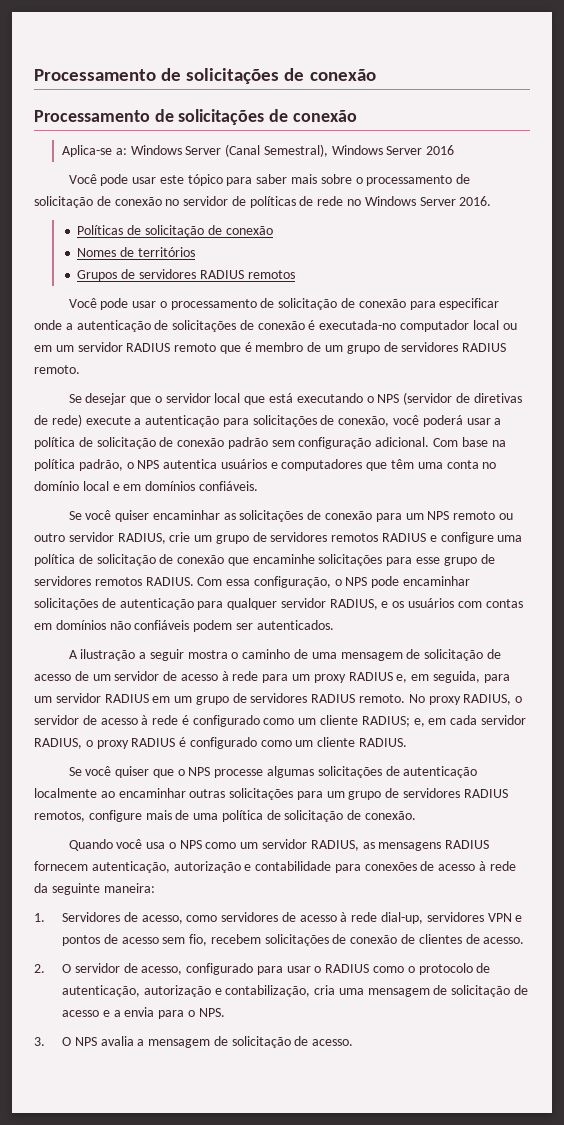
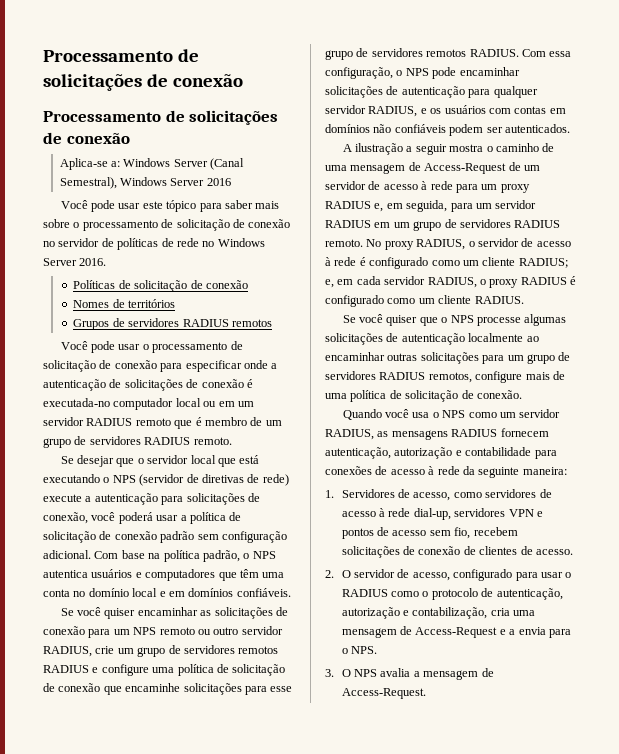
[424,649,501,661] [34,674,71,681] solicitação de acesso -> [424,163,507,174] Access-Request
[451,985,529,997] [61,1010,99,1017] solicitação de acesso -> [415,627,498,638] Access-Request
[231,1036,354,1048] solicitação de acesso. -> [341,688,426,699] Access-Request.

